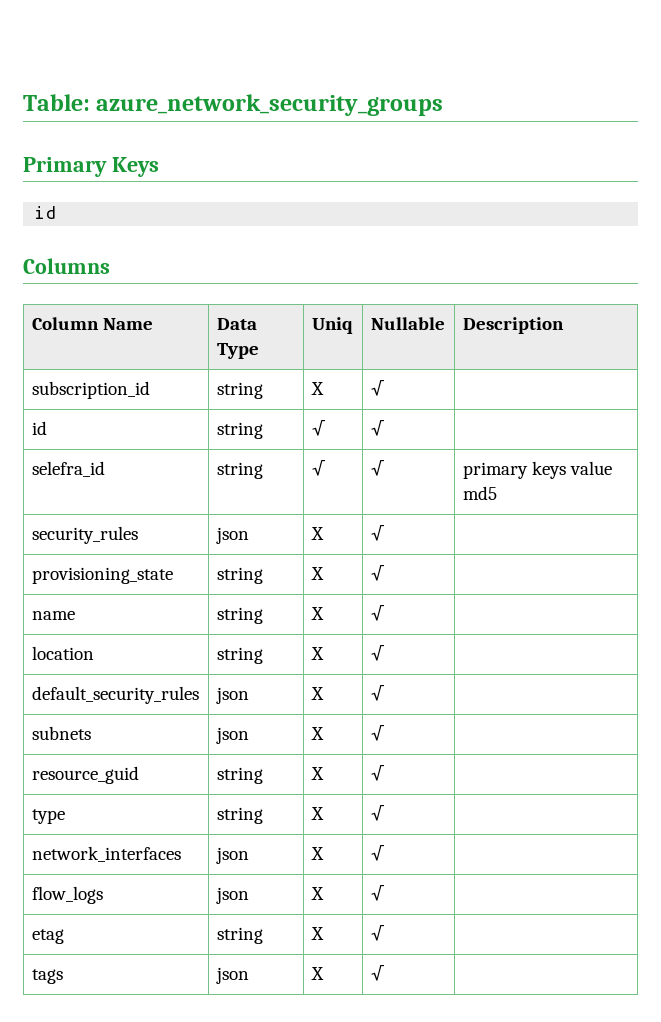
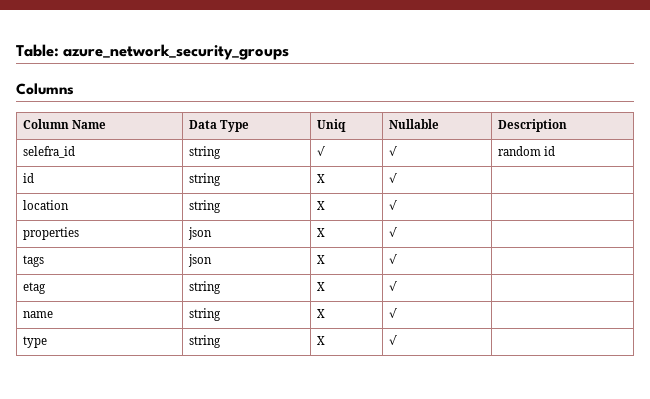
[23,157,159,177] [34,206,57,219] // Primary Keys // id -> (290, 52) none
[31,381,150,399] [216,382,263,399] [310,382,324,395] [370,380,385,396] [31,421,47,435] [216,422,263,439] [311,420,326,436] [370,420,385,436] [31,461,105,477] [216,462,263,479] [311,460,326,476] [370,460,385,476] [462,461,612,479] [462,486,497,500] [31,526,138,544] [215,527,249,544] [310,527,324,540] [370,525,385,541] [31,567,173,584] subscription_id | string | X | √ | // id | string | √ | √ | // selefra_id | string | √ | √ | primary keys value md5 // security_rules | json | X | √ | // provisioning_state -> [23,146,76,158] [189,146,222,159] [317,146,326,156] [389,146,398,156] [498,146,556,156] [23,173,35,183] [189,173,222,186] [317,174,326,183] [389,173,398,183] [23,200,70,210] [189,200,222,213] [317,201,326,210] [389,200,398,210] [23,227,80,240] [188,227,213,240] [317,228,326,237] [389,227,398,237] [23,255,45,267] [188,254,213,267] [317,255,326,264] [389,254,398,264] [23,282,47,294] selefra_id | string | √ | √ | random id // id | string | X | √ | // location | string | X | √ | // properties | json | X | √ | // tags | json | X | √ | // etag
[31,646,94,660] [216,647,263,664] [310,647,324,660] [370,645,385,661] [31,686,199,704] [215,687,249,704] [310,687,324,700] [370,685,385,701] [31,726,91,740] [215,727,249,744] [310,727,324,740] [370,725,385,741] [31,766,139,784] [216,767,263,784] [310,767,324,780] [370,765,385,781] [31,809,65,824] [216,807,263,824] [310,807,324,820] [370,805,385,821] [31,846,181,862] [215,847,249,864] [310,847,324,860] [370,845,385,861] [31,886,103,904] [215,887,249,904] [310,887,324,900] [370,885,385,901] [31,929,64,944] [216,927,263,944] [310,927,324,940] [370,925,385,941] [31,969,63,984] [215,967,249,984] location | string | X | √ | // default_security_rules | json | X | √ | // subnets | json | X | √ | // resource_guid | string | X | √ | // type | string | X | √ | // network_interfaces | json | X | √ | // flow_logs | json | X | √ | // etag | string | X | √ | // tags | json -> [23,336,48,348] [189,335,222,348] type | string

